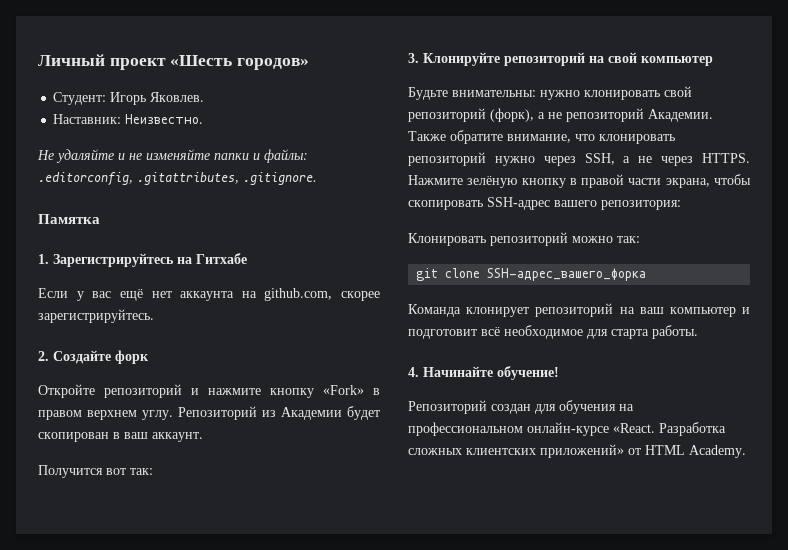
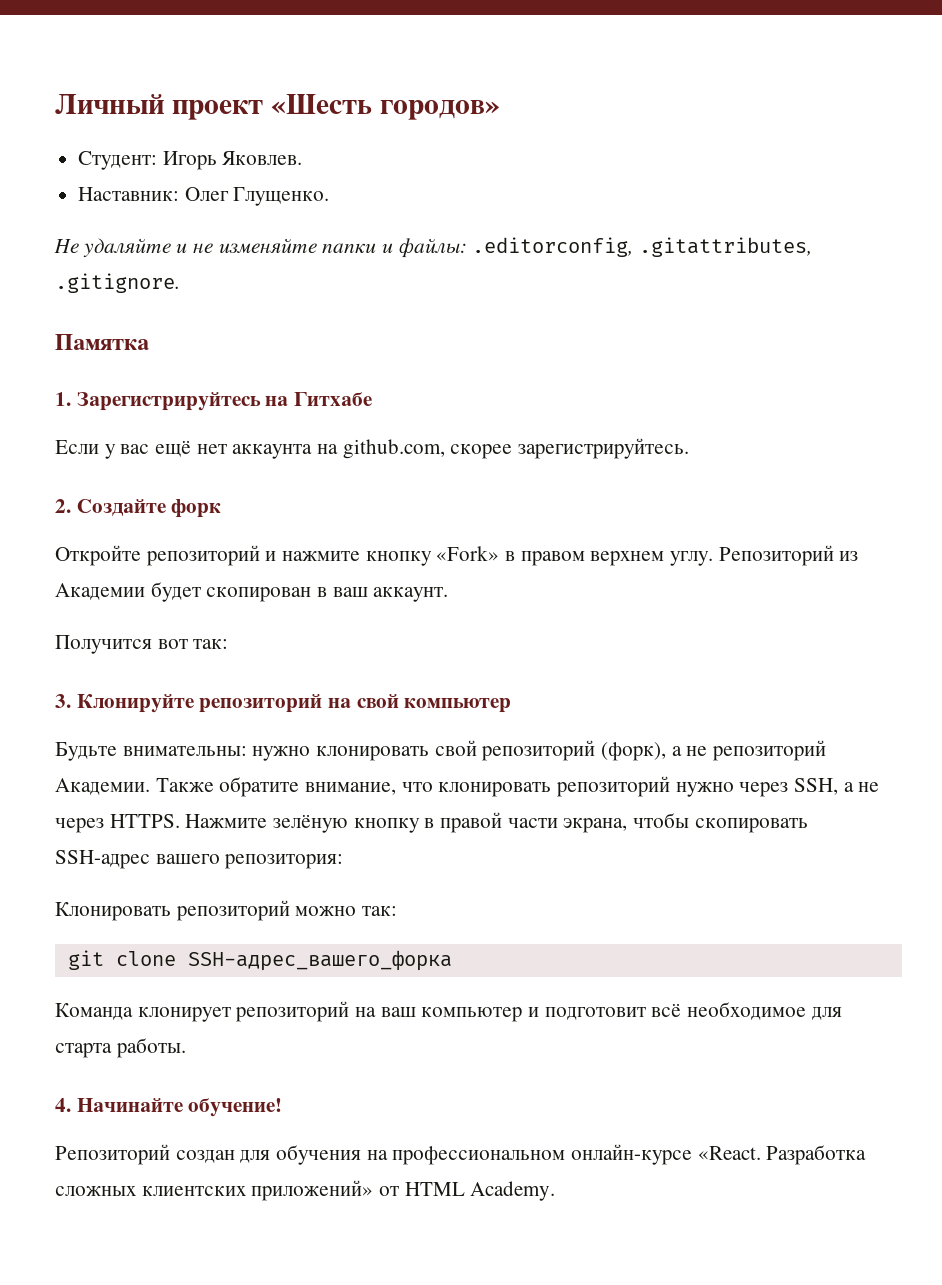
[125,114,204,124] Неизвестно. -> [184,187,330,206] Олег Глущенко.

